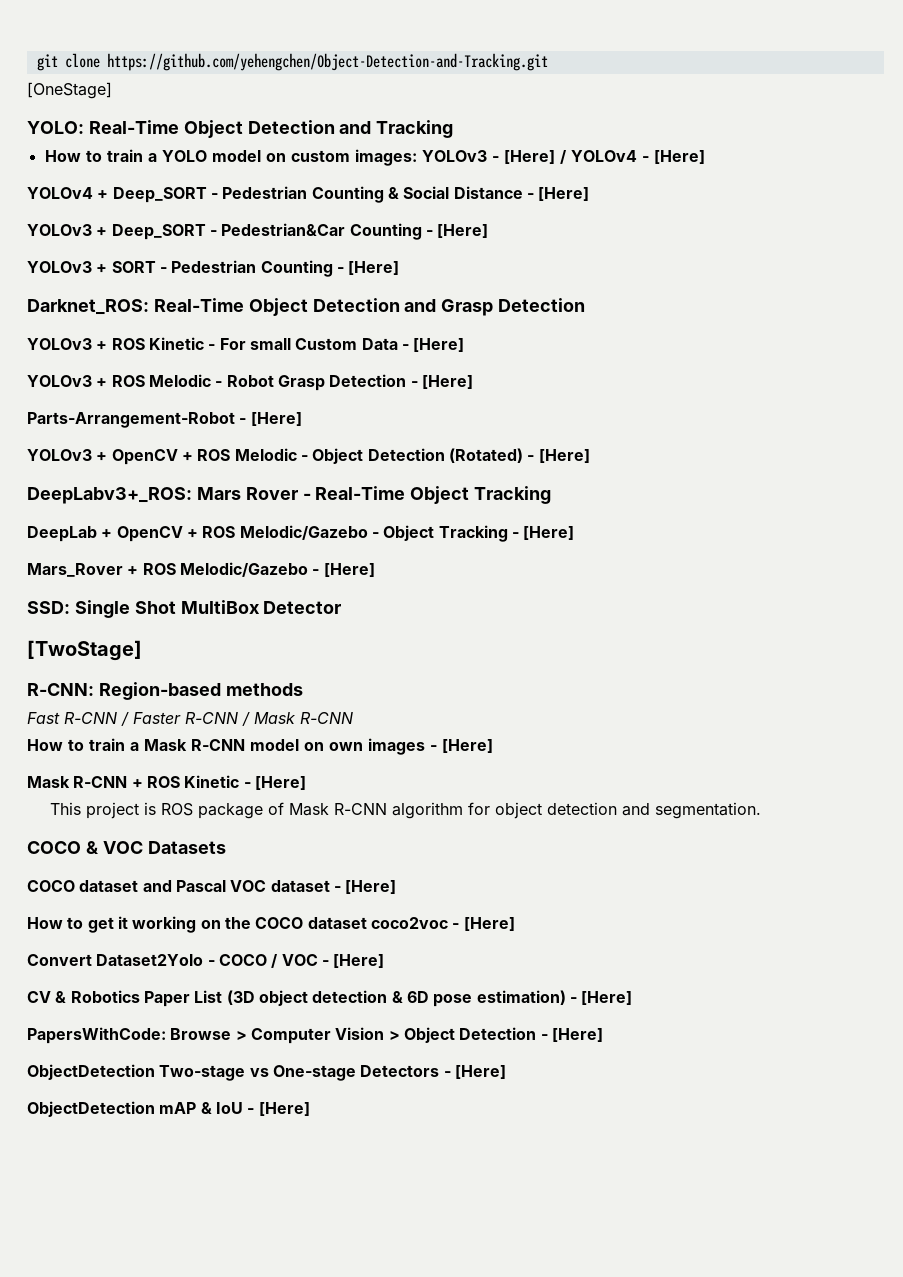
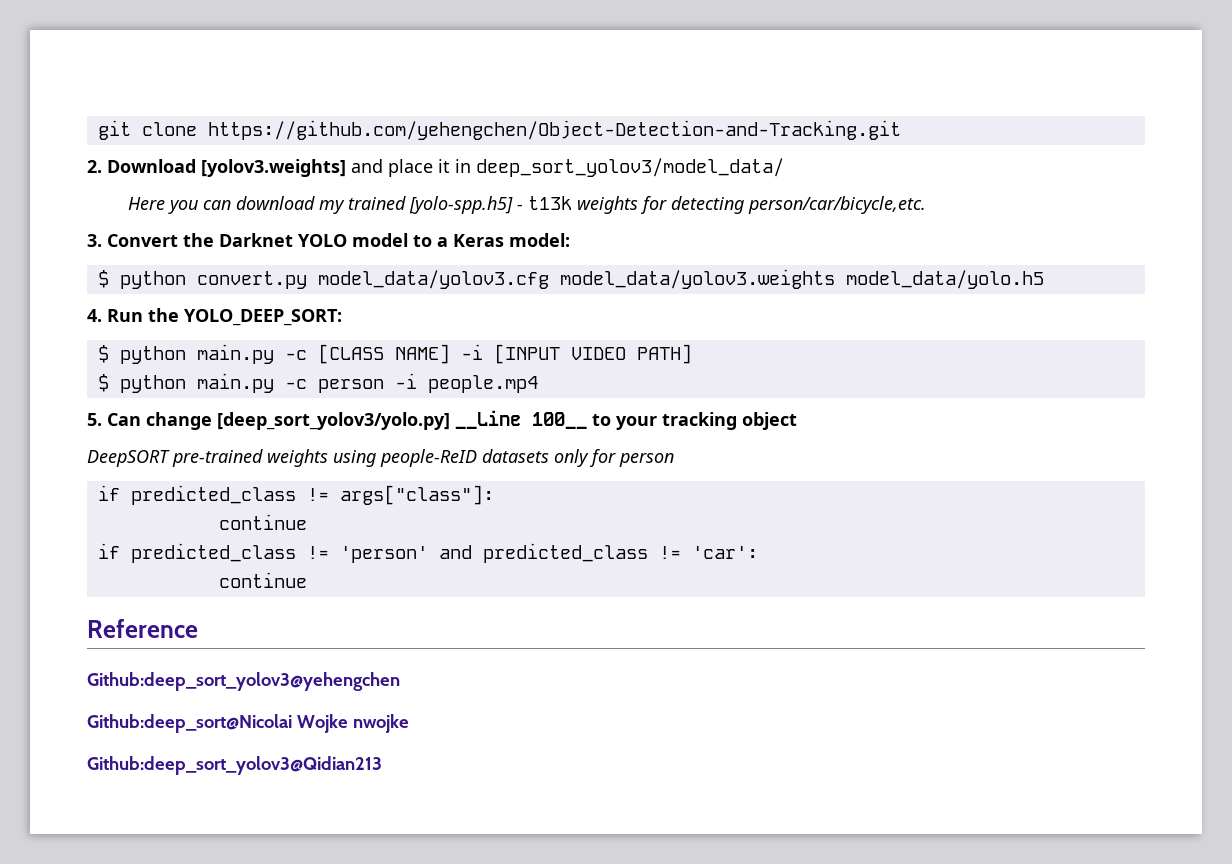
[27,82,112,99] [27,120,454,138] [44,149,705,166] [27,186,590,203] [27,223,489,240] [27,260,400,277] [27,298,586,316] [27,337,465,352] [27,374,473,391] [27,412,302,428] [27,448,590,465] [27,486,552,504] [27,525,575,542] [27,562,375,577] [27,600,342,618] [27,640,142,661] [27,682,303,700] [27,712,353,726] [27,738,493,755] [27,775,306,790] [49,802,761,819] [27,841,226,854] [27,880,397,894] [27,916,515,933] [27,954,385,968] [27,990,633,1007] [27,1027,603,1044] [27,1064,506,1081] [27,1101,310,1117] [OneStage] // YOLO: Real-Time Object Detection and Tracking // How to train a YOLO model on custom images: YOLOv3 - [Here] / YOLOv4 - [Here] // YOLOv4 + Deep_SORT - Pedestrian Counting & Social Distance - [Here] // YOLOv3 + Deep_SORT - Pedestrian&Car Counting - [Here] // YOLOv3 + SORT - Pedestrian Counting - [Here] // Darknet_ROS: Real-Time Object Detection and Grasp Detection // YOLOv3 + ROS Kinetic - For small Custom Data - [Here] // YOLOv3 + ROS Melodic - Robot Grasp Detection - [Here] // Parts-Arrangement-Robot - [Here] // YOLOv3 + OpenCV + ROS Melodic - Object Detection (Rotated) - [Here] // DeepLabv3+_ROS: Mars Rover - Real-Time Object Tracking // DeepLab + OpenCV + ROS Melodic/Gazebo - Object Tracking - [Here] // Mars_Rover + ROS Melodic/Gazebo - [Here] // SSD: Single Shot MultiBox Detector // [TwoStage] // R-CNN: Region-based methods // Fast R-CNN / Faster R-CNN / Mask R-CNN // How to train a Mask R-CNN model on own images - [Here] // Mask R-CNN + ROS Kinetic - [Here] // This project is ROS package of Mask R-CNN algorithm for object detection and segmentation. // COCO & VOC Datasets // COCO dataset and Pascal VOC dataset - [Here] // How to get it working on the COCO dataset coco2voc - [Here] // Convert Dataset2Yolo - COCO / VOC - [Here] // CV & Robotics Paper List (3D object detection & 6D pose estimation) - [Here] // PapersWithCode: Browse > Computer Vision > Object Detection - [Here] // ObjectDetection Two-stage vs One-stage Detectors - [Here] // ObjectDetection mAP & IoU - [Here] -> [87,158,784,177] [127,196,926,214] [87,233,570,247] [97,269,1044,289] [87,308,342,326] [97,344,692,364] [97,373,538,393] [87,410,797,430] [87,449,674,467] [97,485,494,505] [218,514,307,530] [97,543,758,563] [218,572,307,588] [87,619,198,638] [87,672,400,691] [87,714,409,733] [87,756,382,775] 2. Download [yolov3.weights] and place it in deep_sort_yolov3/model_data/ // Here you can download my trained [yolo-spp.h5] - t13k weights for detecting person/car/bicycle,etc. // 3. Convert the Darknet YOLO model to a Keras model: // $ python convert.py model_data/yolov3.cfg model_data/yolov3.weights model_data/yolo.h5 // 4. Run the YOLO_DEEP_SORT: // $ python main.py -c [CLASS NAME] -i [INPUT VIDEO PATH] // $ python main.py -c person -i people.mp4 // 5. Can change [deep_sort_yolov3/yolo.py] __Line 100__ to your tracking object // DeepSORT pre-trained weights using people-ReID datasets only for person // if predicted_class != args["class"]: // continue // if predicted_class != 'person' and predicted_class != 'car': // continue // Reference // Github:deep_sort_yolov3@yehengchen // Github:deep_sort@Nicolai Wojke nwojke // Github:deep_sort_yolov3@Qidian213

